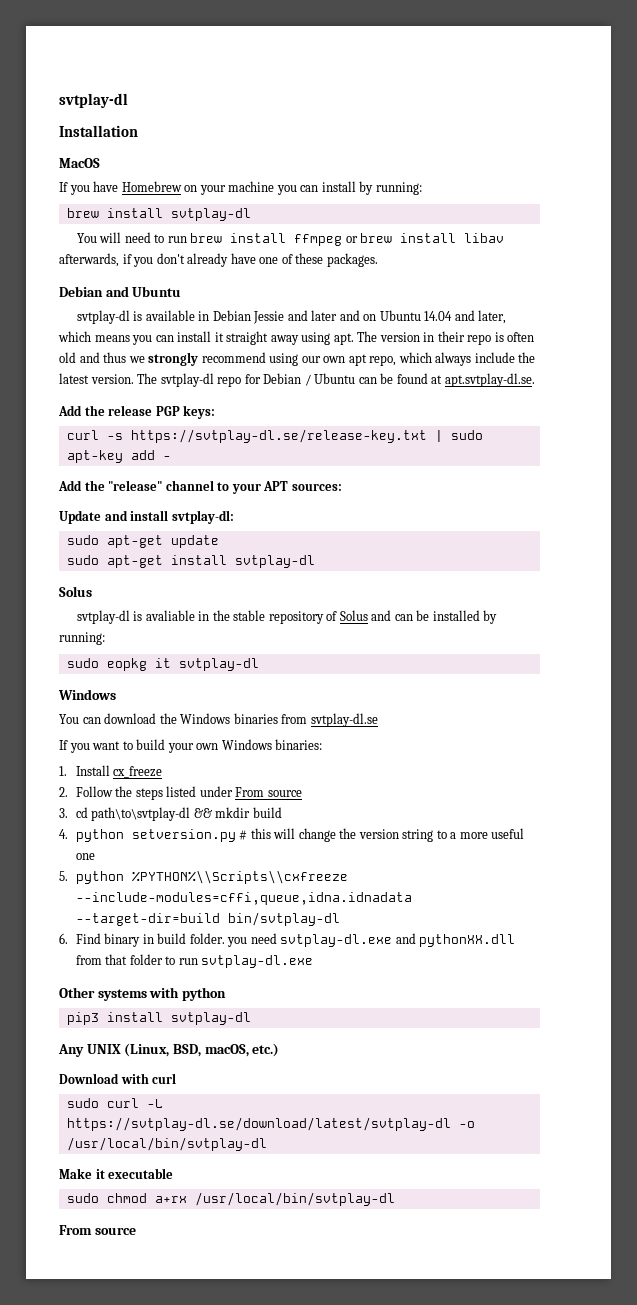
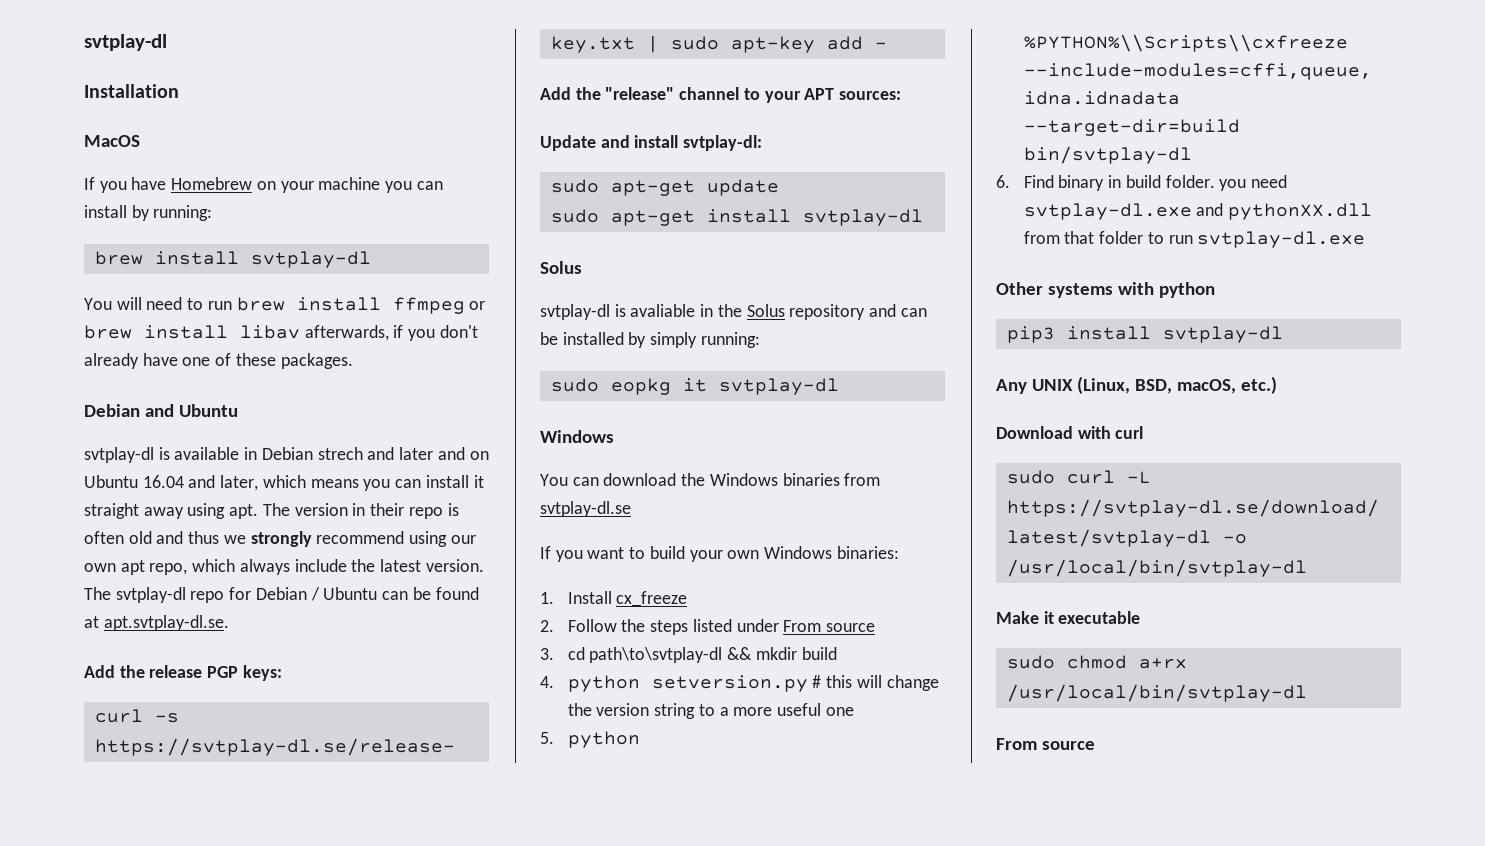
[253,311,285,324] Jessie -> [317,447,363,460] strech
[424,311,453,321] 14.04 -> [142,475,184,488] 16.04
[233,610,368,624] stable repository of Solus -> [746,304,866,320] Solus repository
(498, 617) none -> [650,332,698,348] simply

